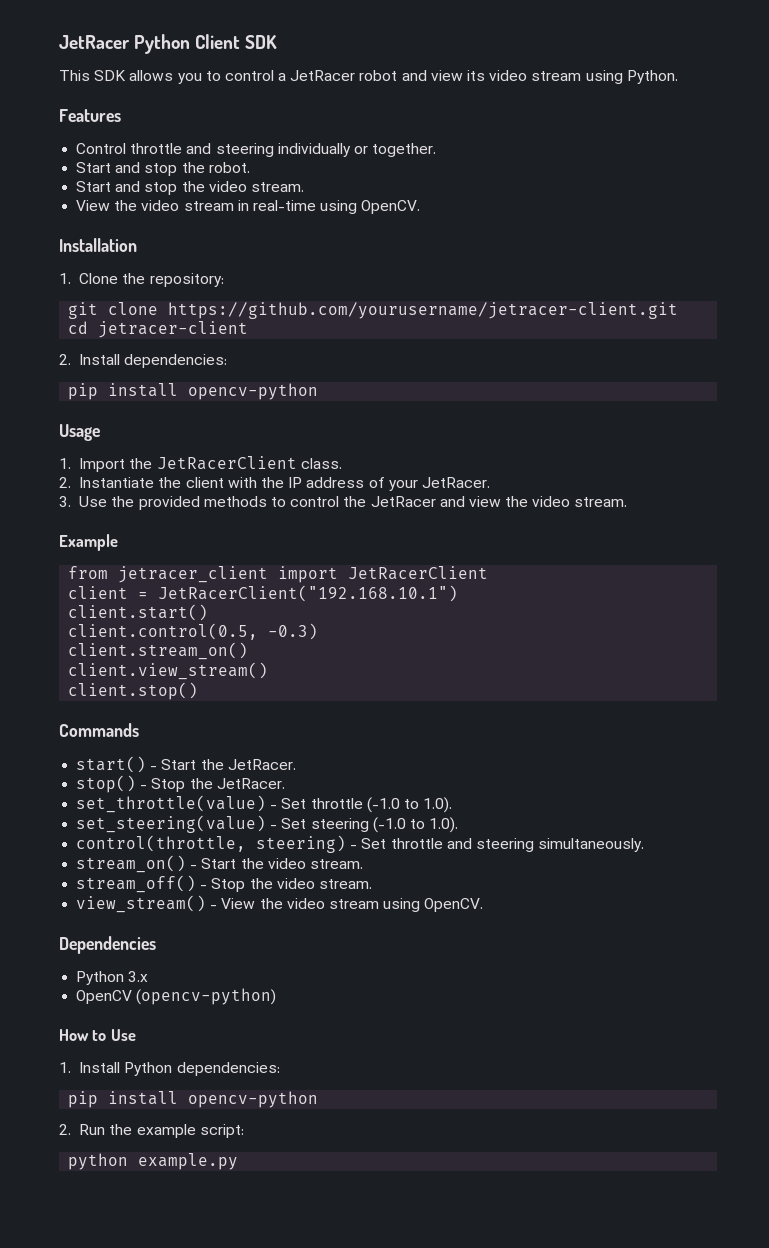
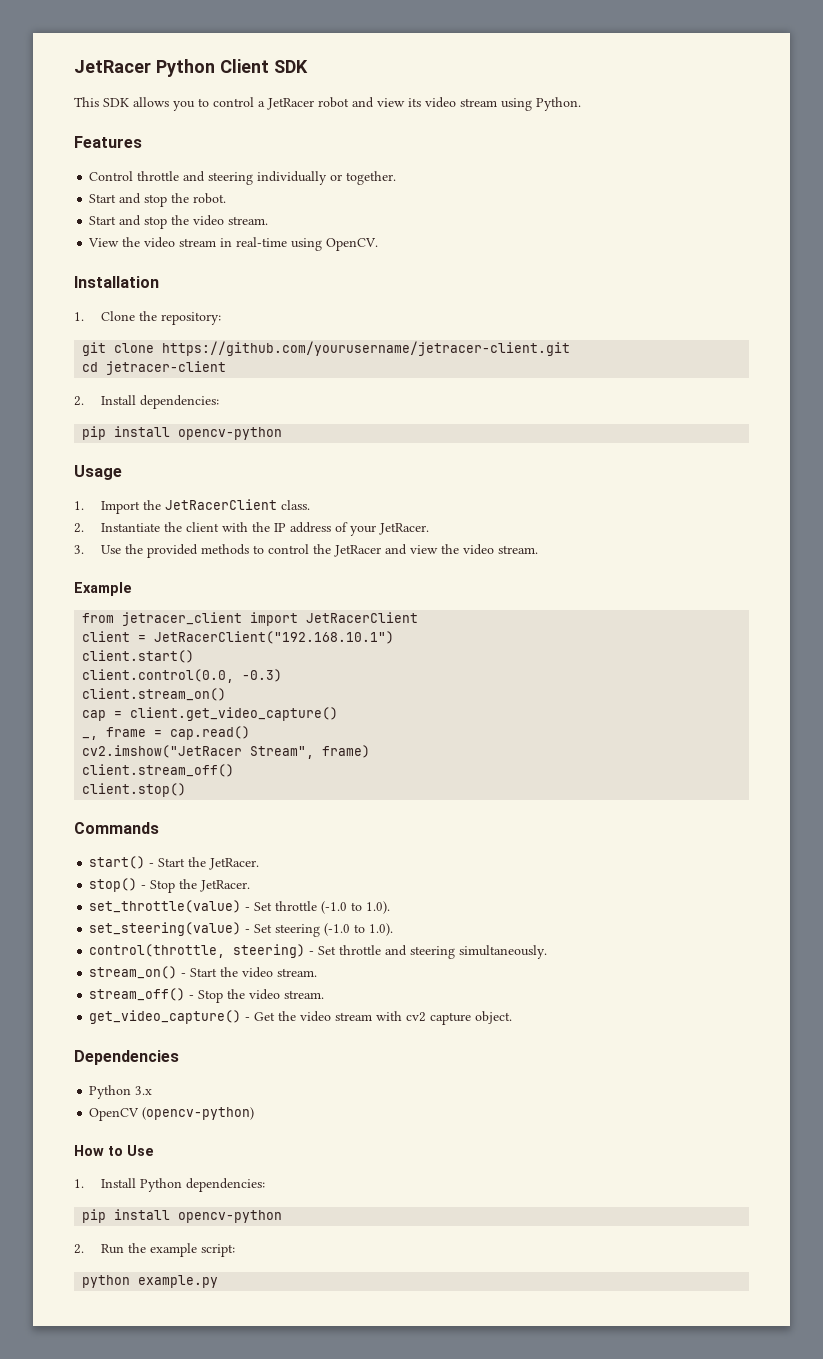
[68,623,259,640] client.control(0.5, -> [82,669,235,683] client.control(0.0,
[68,662,269,680] client.view_stream() -> [82,707,339,721] [82,726,251,740] [82,745,371,759] [82,764,235,777] cap = client.get_video_capture() // _, frame = cap.read() // cv2.imshow("JetRacer Stream", frame) // client.stream_off()
[76,895,484,913] view_stream() - View the video stream using OpenCV. -> [89,1010,513,1025] get_video_capture() - Get the video stream with cv2 capture object.

